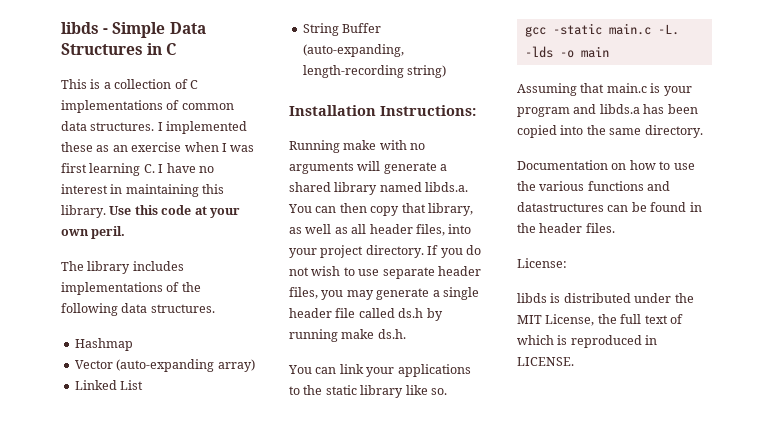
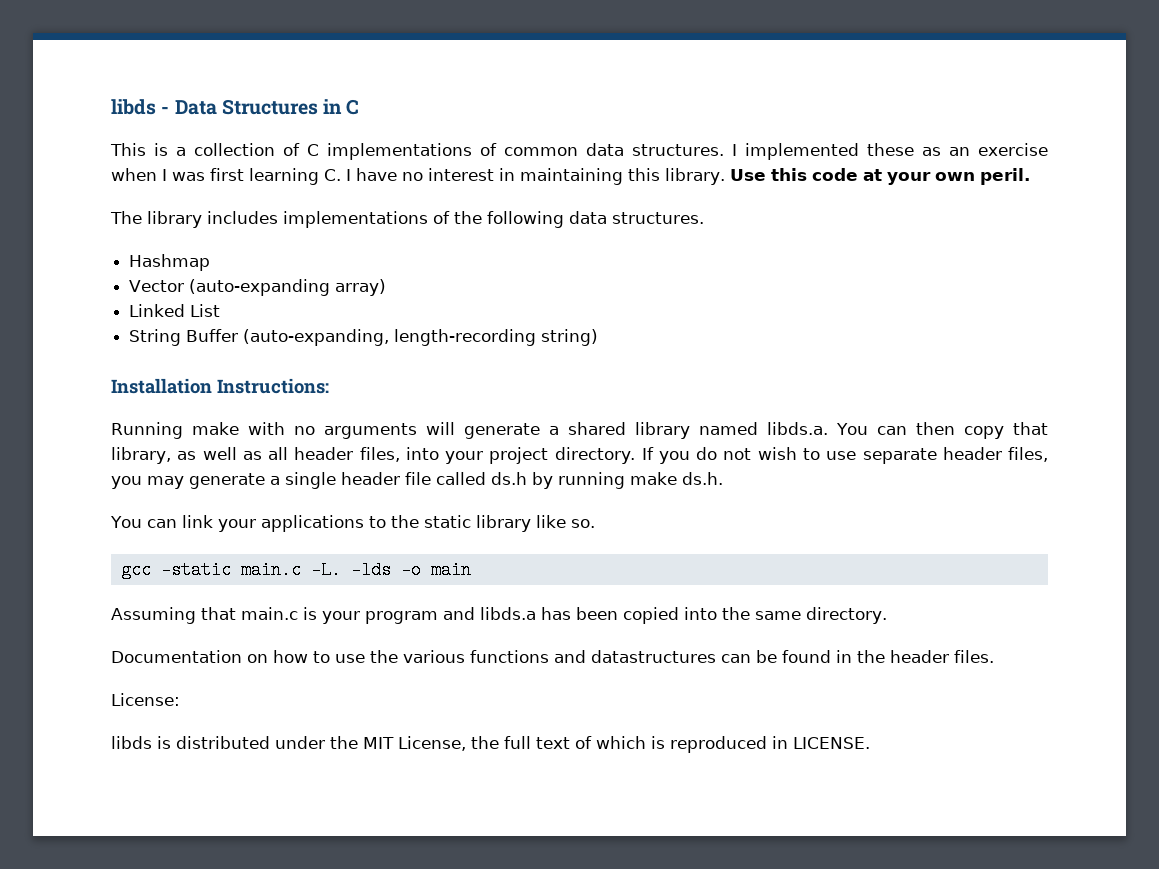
[112,22,166,38] Simple -> (170, 110) none

